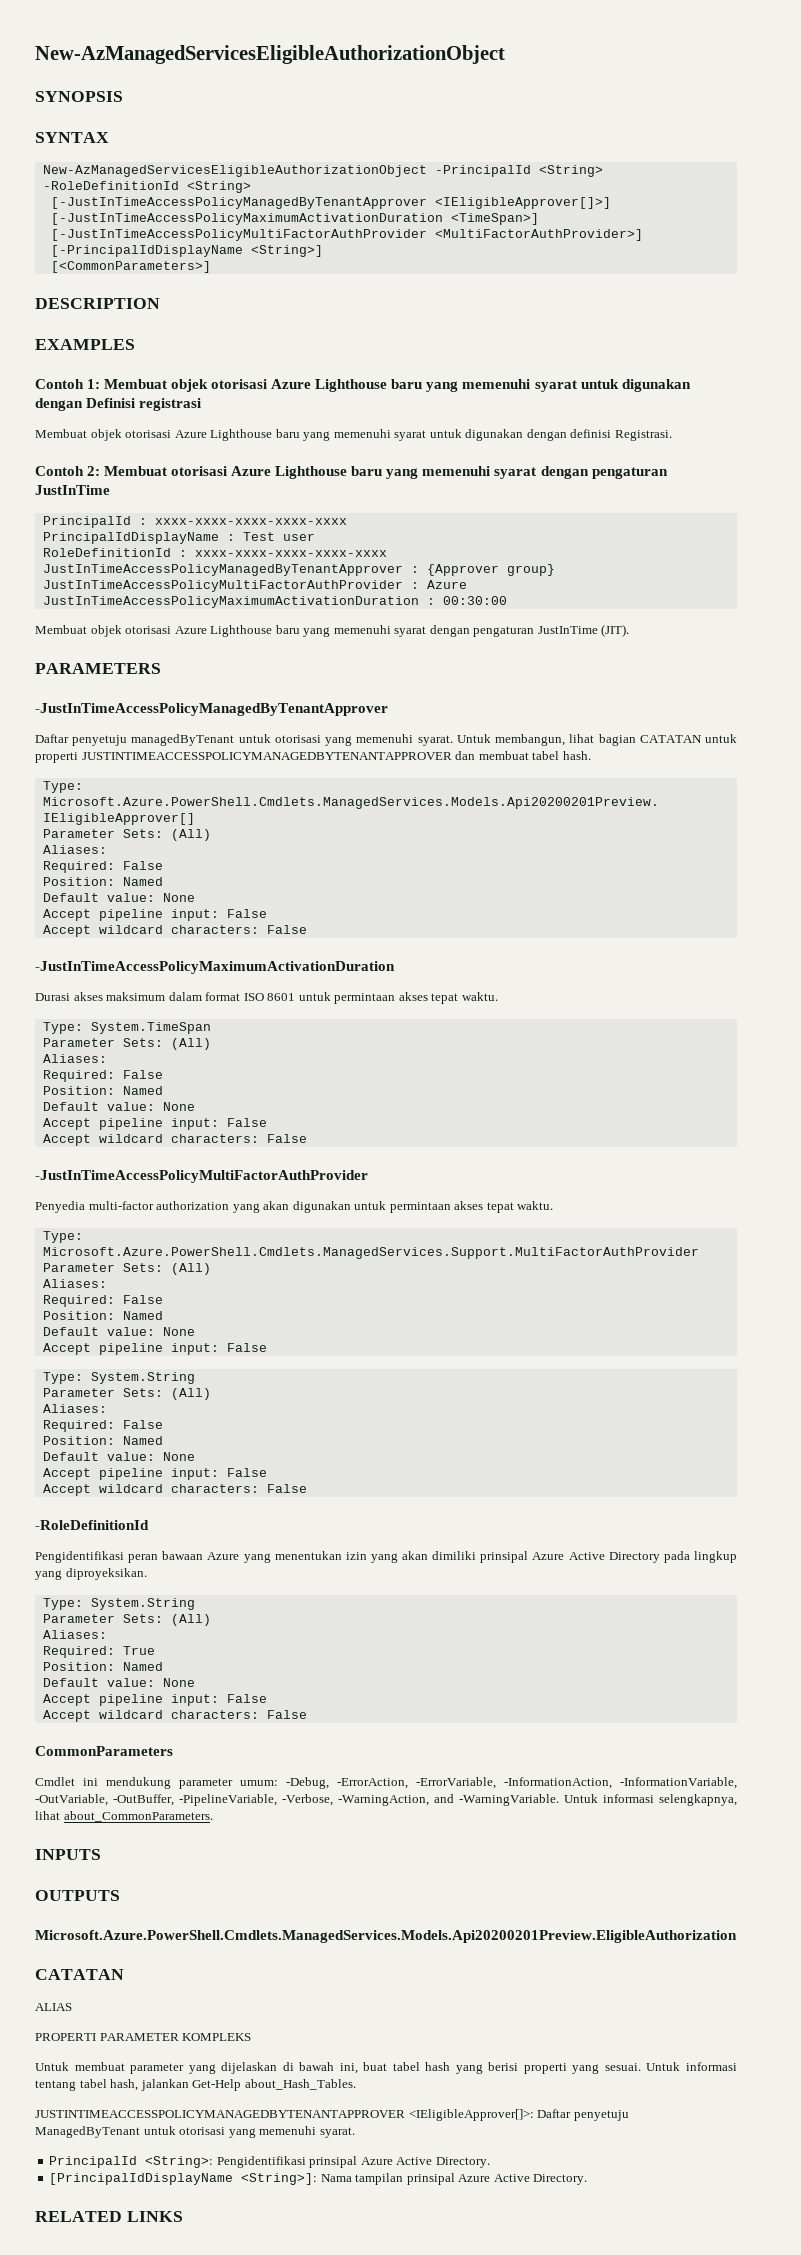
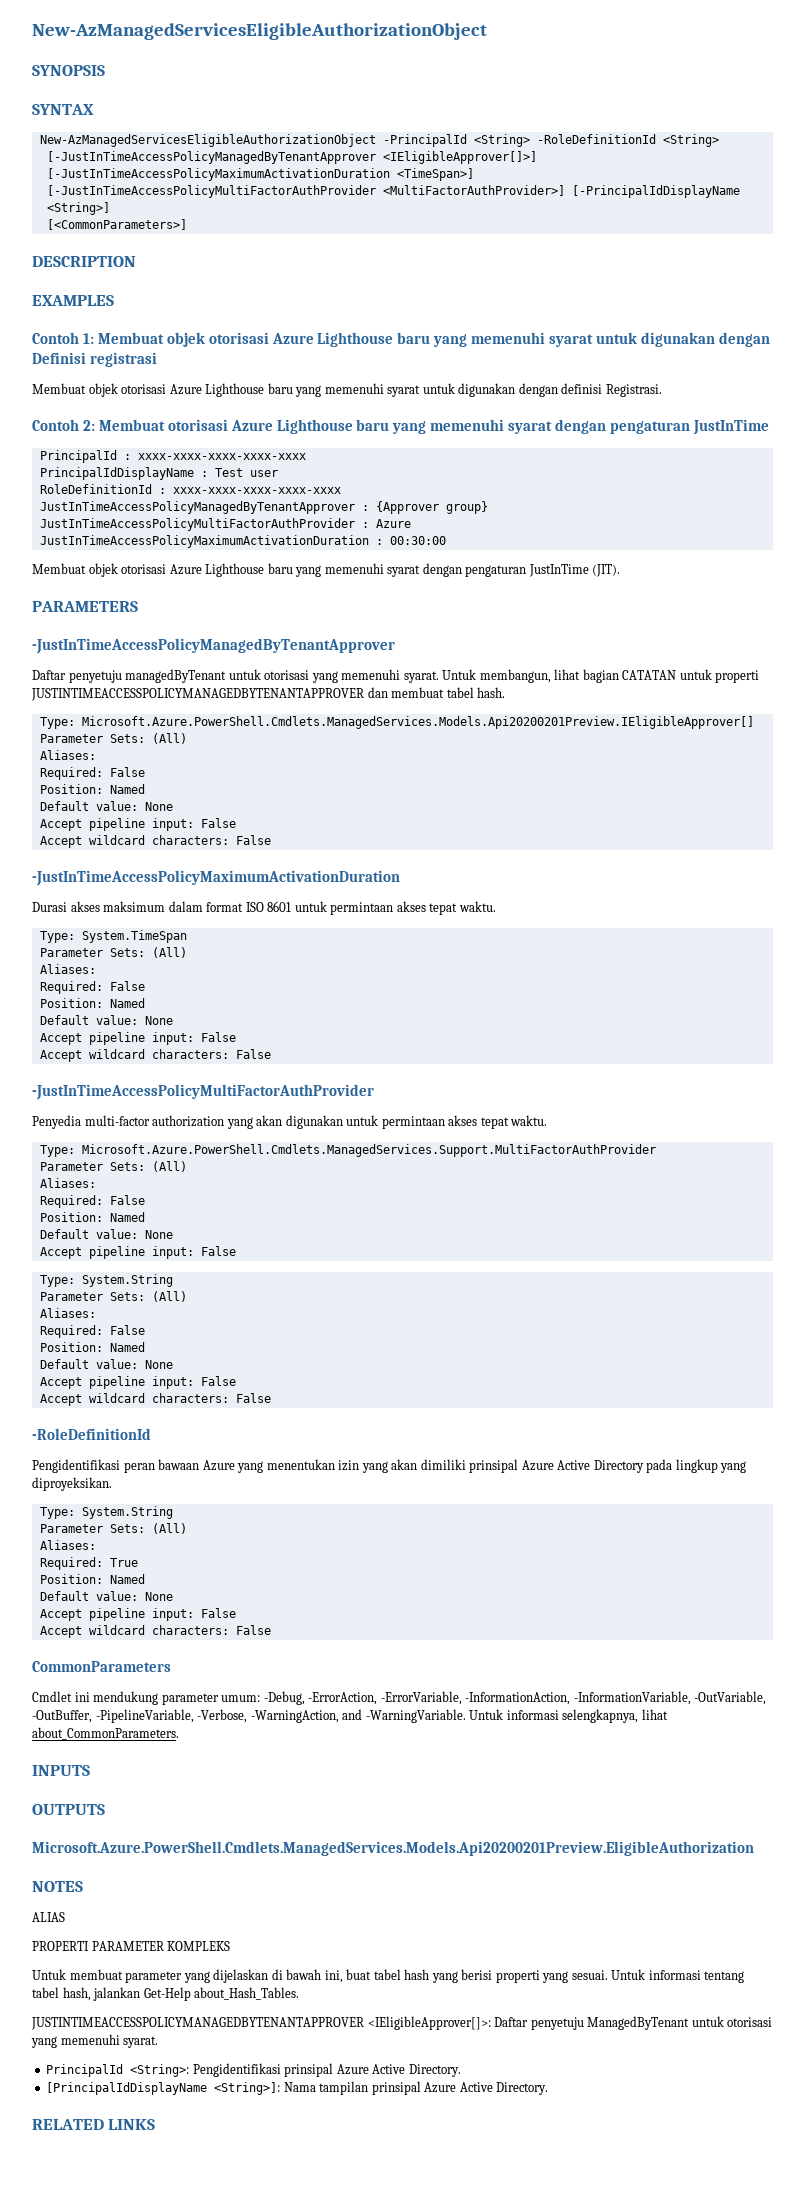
[35,1969,124,1980] CATATAN -> [32,1881,83,1892] NOTES

